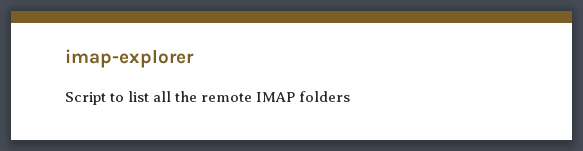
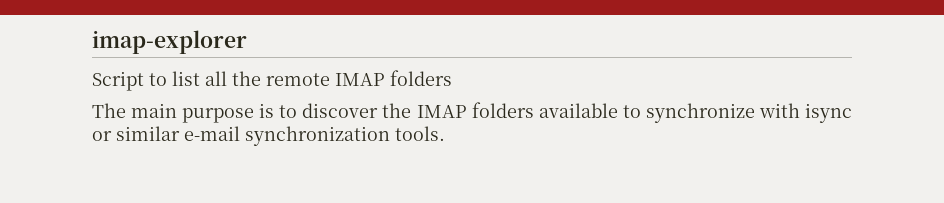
(351, 96) none -> [92,102,853,123] [92,126,445,146] // The main purpose is to discover the IMAP folders available to synchronize with isync or similar e-mail synchronization tools.

